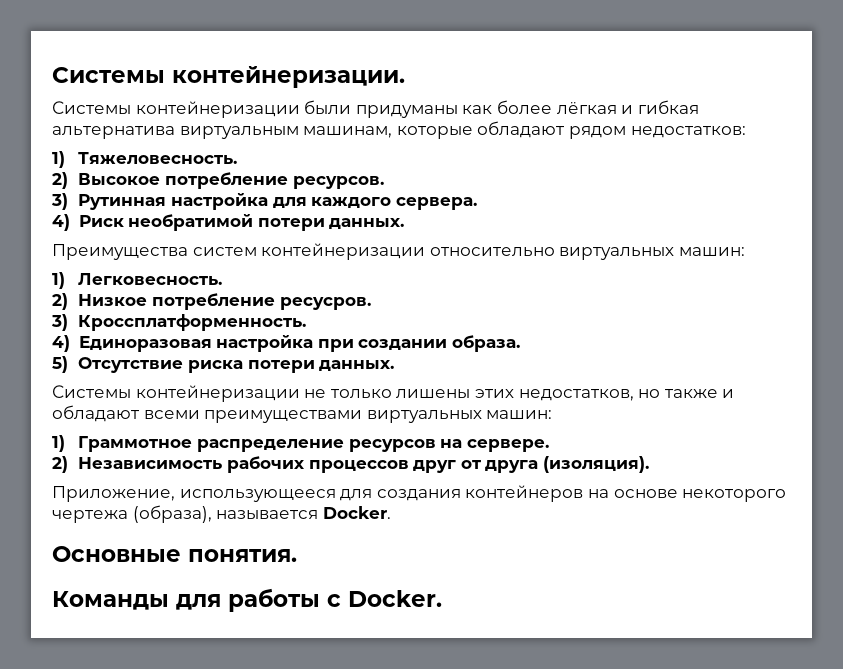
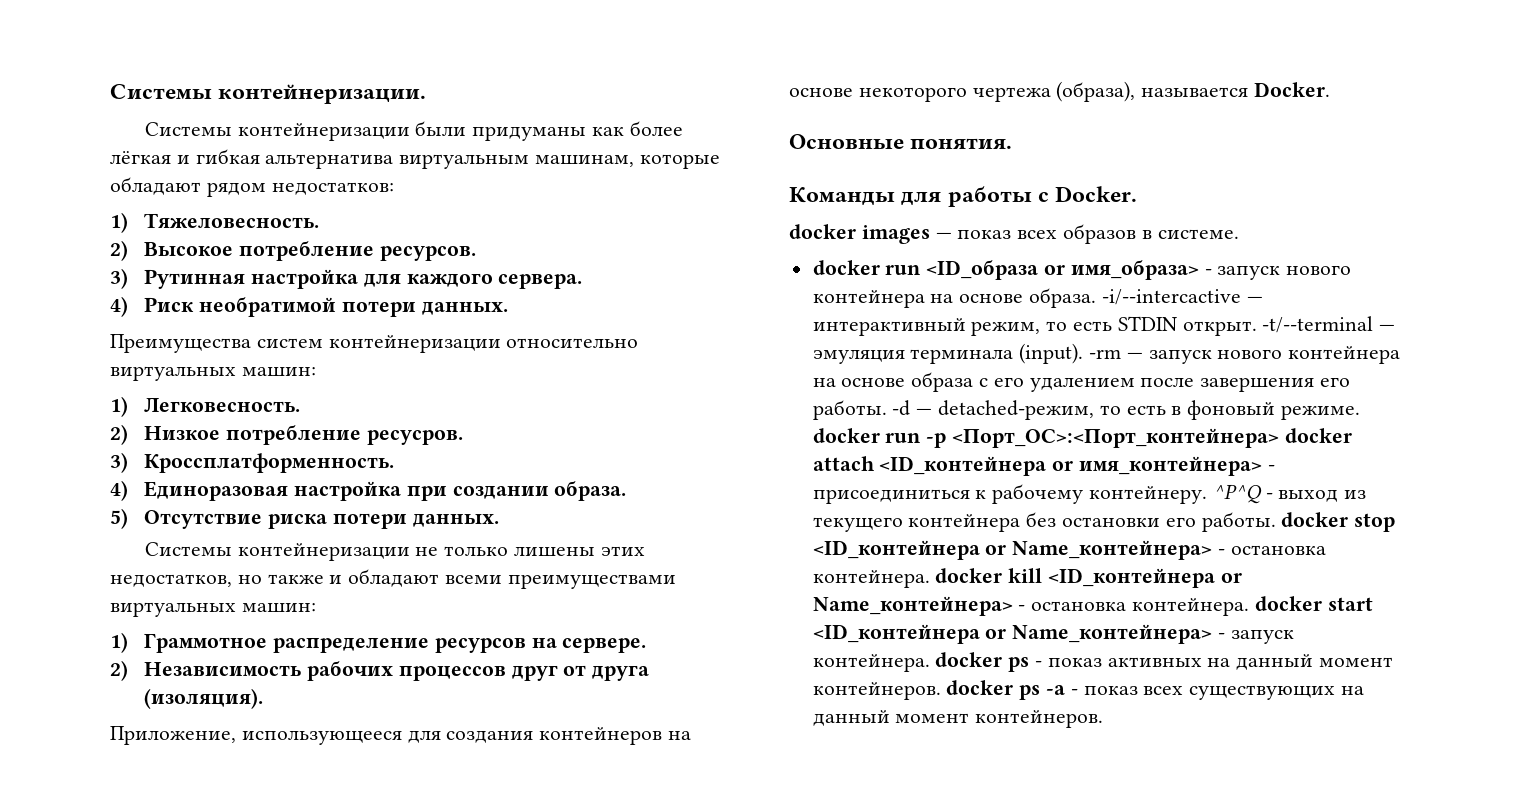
(442, 598) none -> [789,224,1239,244] [812,260,1352,280] [812,288,1263,308] [812,316,1396,336] [812,343,1401,364] [812,372,1351,392] [812,400,1361,420] [812,428,1352,448] [812,456,1275,476] [812,484,1367,504] [812,512,1396,532] [812,540,1326,560] [812,568,1242,588] [812,596,1373,616] [812,624,1294,644] [812,652,1394,672] [812,680,1365,700] [812,710,1104,728] // docker images — показ всех образов в системе. // docker run <ID_образа or имя_образа> - запуск нового контейнера на основе образа. -i/--intercactive — интерактивный режим, то есть STDIN открыт. -t/--terminal — эмуляция терминала (input). -rm — запуск нового контейнера на основе образа с его удалением после завершения его работы. -d — detached-режим, то есть в фоновый режиме. docker run -p <Порт_ОС>:<Порт_контейнера> docker attach <ID_контейнера or имя_контейнера> - присоединиться к рабочему контейнеру. ^P^Q - выход из текущего контейнера без остановки его работы. docker stop <ID_контейнера or Name_контейнера> - остановка контейнера. docker kill <ID_контейнера or Name_контейнера> - остановка контейнера. docker start <ID_контейнера or Name_контейнера> - запуск контейнера. docker ps - показ активных на данный момент контейнеров. docker ps -a - показ всех существующих на данный момент контейнеров.

